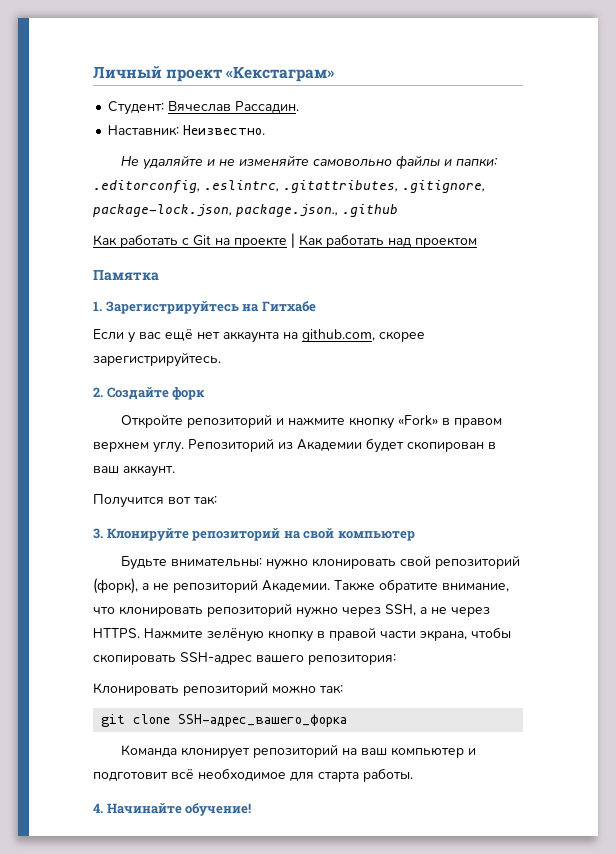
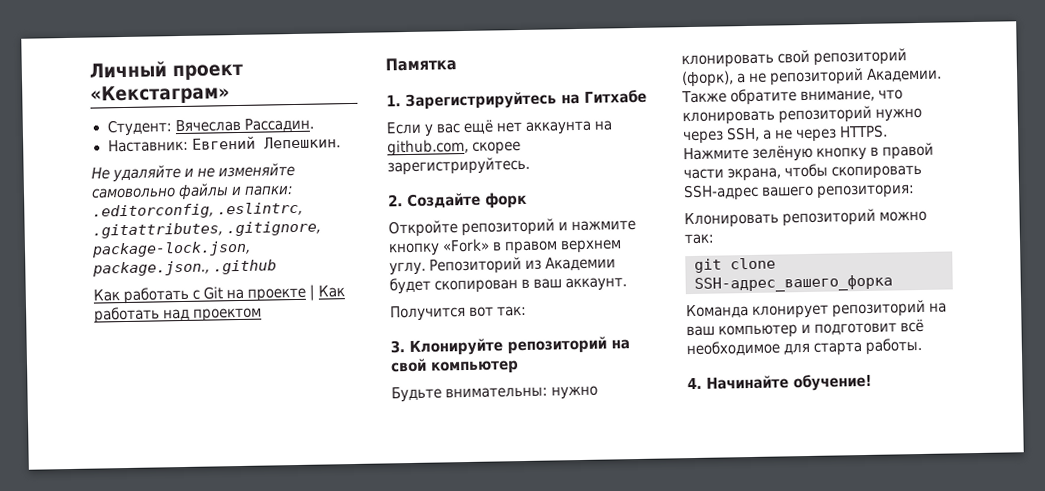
[183,125,266,135] Неизвестно. -> [191,136,341,150] Евгений Лепешкин.

